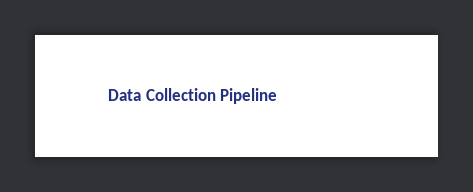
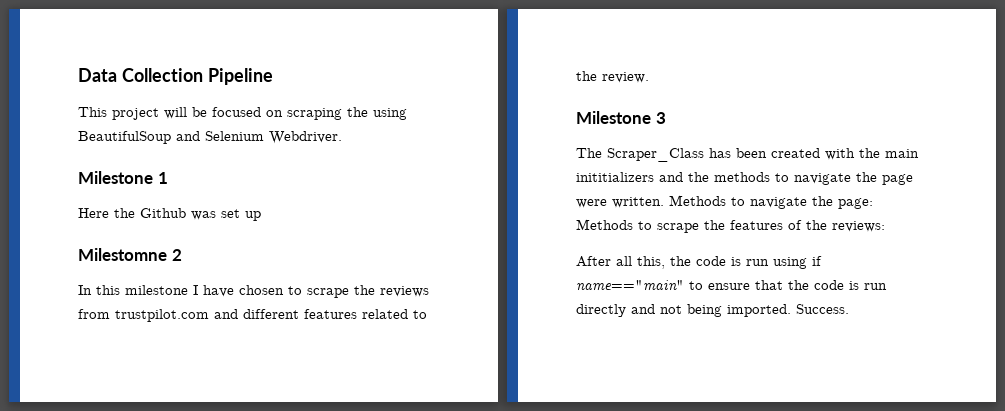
(278, 96) none -> [78,107,407,120] [78,131,342,144] [78,171,168,184] [78,208,261,221] [78,248,182,261] [78,285,429,298] [78,309,427,322] [576,71,649,83] [576,111,666,124] [576,148,919,162] [576,172,913,185] [576,195,873,209] [576,219,885,233] [576,256,822,269] [576,280,887,291] [576,304,849,317] // This project will be focused on scraping the using BeautifulSoup and Selenium Webdriver. // Milestone 1 // Here the Github was set up // Milestomne 2 // In this milestone I have chosen to scrape the reviews from trustpilot.com and different features related to the review. // Milestone 3 // The Scraper_Class has been created with the main inititializers and the methods to navigate the page were written. Methods to navigate the page: Methods to scrape the features of the reviews: // After all this, the code is run using if name=="main" to ensure that the code is run directly and not being imported. Success.

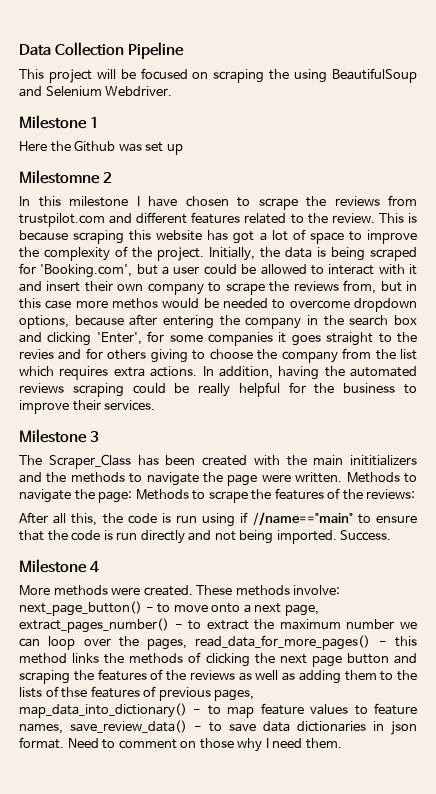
(649, 77) none -> [378,213,417,223] [19,229,417,244] [19,246,417,261] [19,263,418,278] [19,280,417,295] [19,298,417,312] [19,314,418,329] [19,331,417,346] [19,348,417,363] [19,366,417,380] [19,382,417,397] [19,400,156,414] This is because scraping this website has got a lot of space to improve the complexity of the project. Initially, the data is being scraped for 'Booking.com', but a user could be allowed to interact with it and insert their own company to scrape the reviews from, but in this case more methos would be needed to overcome dropdown options, because after entering the company in the search box and clicking 'Enter', for some companies it goes straight to the revies and for others giving to choose the company from the list which requires extra actions. In addition, having the automated reviews scraping could be really helpful for the business to improve their services.
[576,280,684,291] name=="main" -> [252,512,353,526] //name=="main"
(849, 309) none -> [19,559,99,573] [19,585,341,596] [19,601,319,616] [19,618,417,633] [19,635,417,650] [19,652,418,667] [19,669,417,684] [19,686,255,701] [19,703,417,718] [19,720,417,735] [19,737,342,752] // Milestone 4 // More methods were created. These methods involve: next_page_button() - to move onto a next page, extract_pages_number() - to extract the maximum number we can loop over the pages, read_data_for_more_pages() - this method links the methods of clicking the next page button and scraping the features of the reviews as well as adding them to the lists of thse features of previous pages, map_data_into_dictionary() - to map feature values to feature names, save_review_data() - to save data dictionaries in json format. Need to comment on those why I need them.

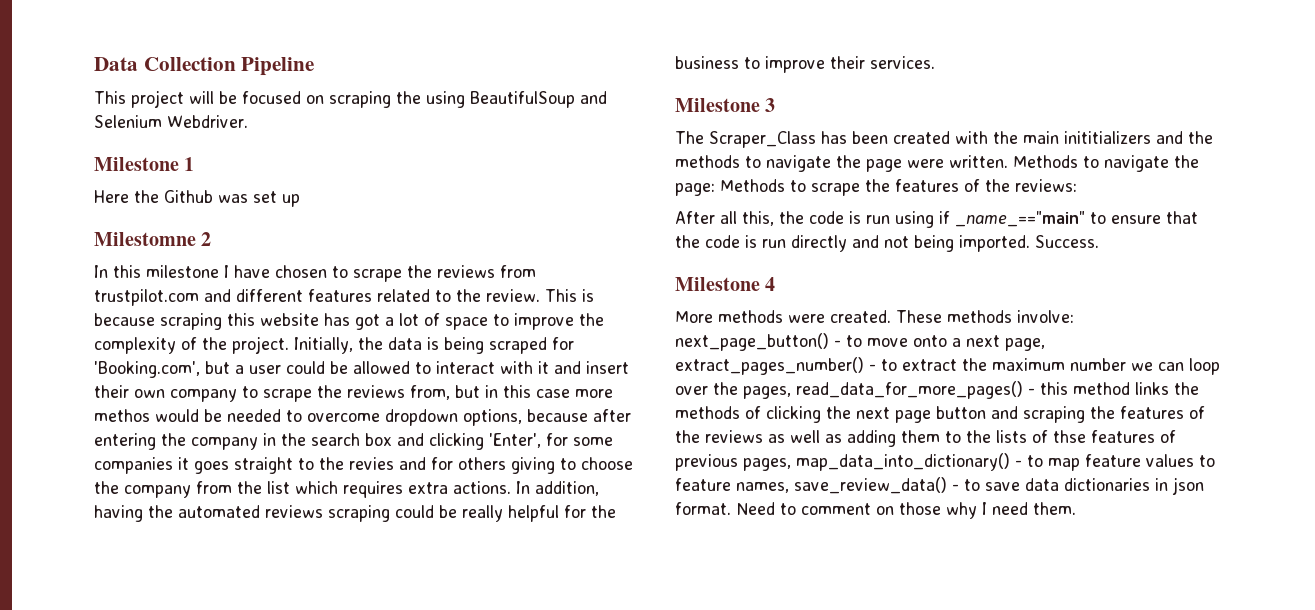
[252,512,353,526] //name=="main" -> [955,211,1085,227] _name_=="main"

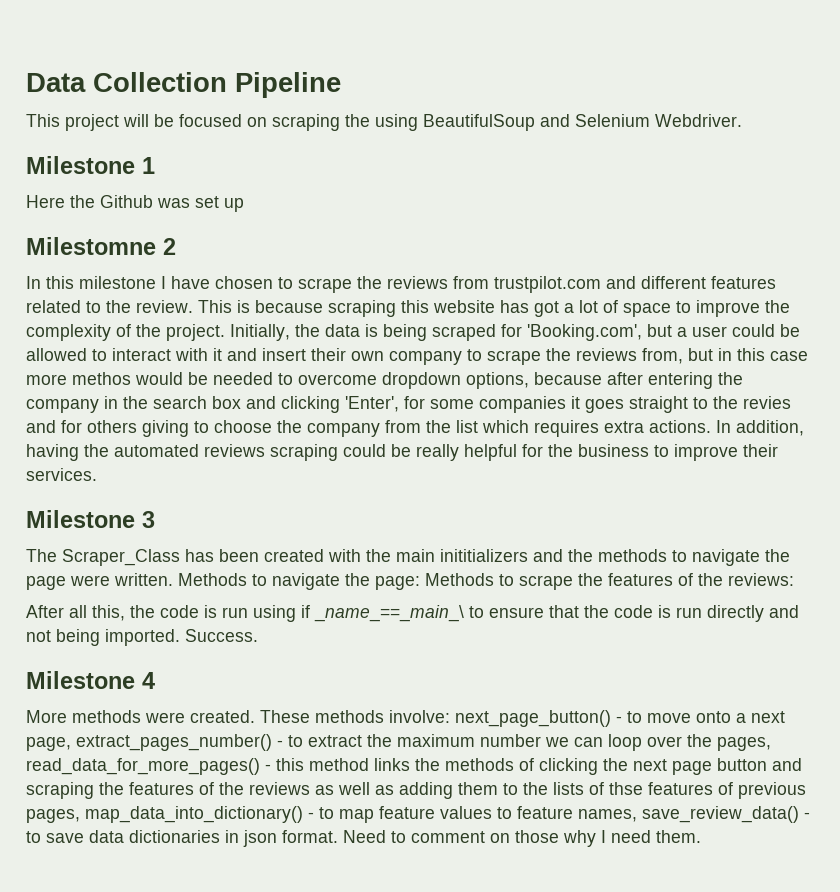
[955,211,1085,227] _name_=="main" -> [314,605,464,622] _name_==_main_\

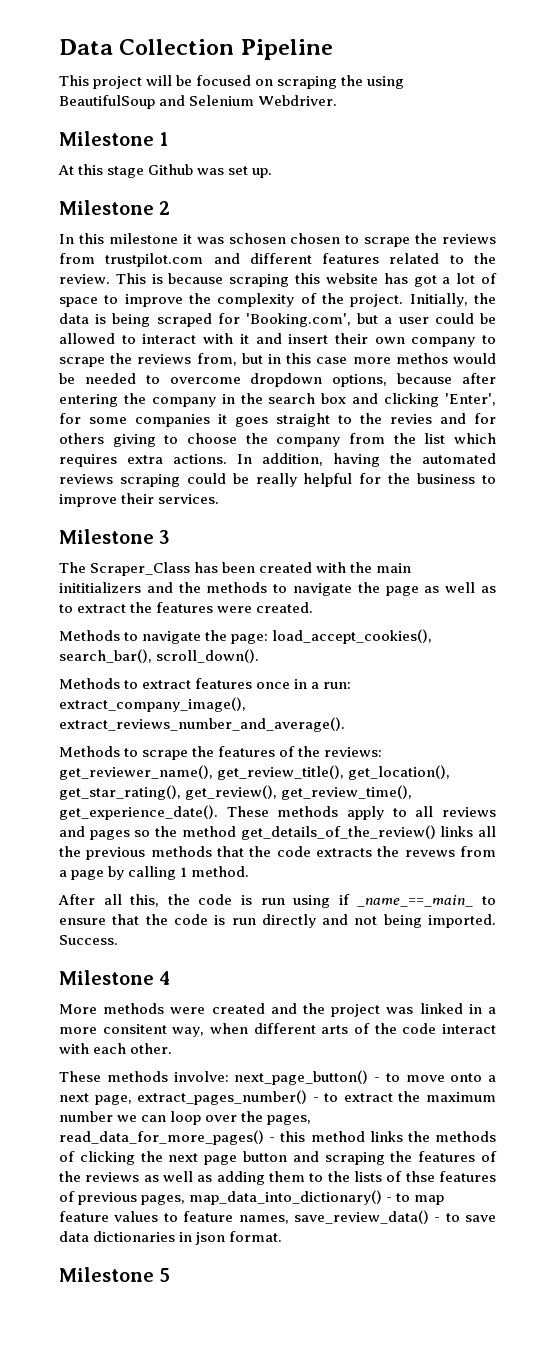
[26,195,95,208] Here the -> [58,164,145,178] At this stage
[224,198,244,212] [26,237,156,255] up // Milestomne -> [252,168,273,178] [59,200,154,215] up. // Milestone
[161,276,210,289] I have -> [182,233,286,244] it was schosen
[70,573,173,586] were written. -> [424,582,497,593] [59,602,314,613] as well as to extract the features were created. //
(420, 583) none -> [272,629,433,644] [59,649,260,663] [59,678,352,689] [59,697,246,712] [59,717,345,732] load_accept_cookies(), search_bar(), scroll_down(). // Methods to extract features once in a run: extract_company_image(), extract_reviews_number_and_average(). //
(794, 579) none -> [59,765,451,780] [59,785,413,800] [59,805,497,820] [59,825,496,840] [59,846,496,860] [59,866,250,880] get_reviewer_name(), get_review_title(), get_location(), get_star_rating(), get_review(), get_review_time(), get_experience_date(). These methods apply to all reviews and pages so the method get_details_of_the_review() links all the previous methods that the code extracts the revews from a page by calling 1 method.
[314,605,464,622] _name_==_main_\ -> [357,895,474,907] _name_==_main_
[190,710,255,723] created. -> [211,1003,496,1017] [59,1023,497,1037] [59,1043,173,1054] created and the project was linked in a more consitent way, when different arts of the code interact with each other. //
[343,830,701,847] Need to comment on those why I need them. -> [59,1267,171,1282] // Milestone 5

